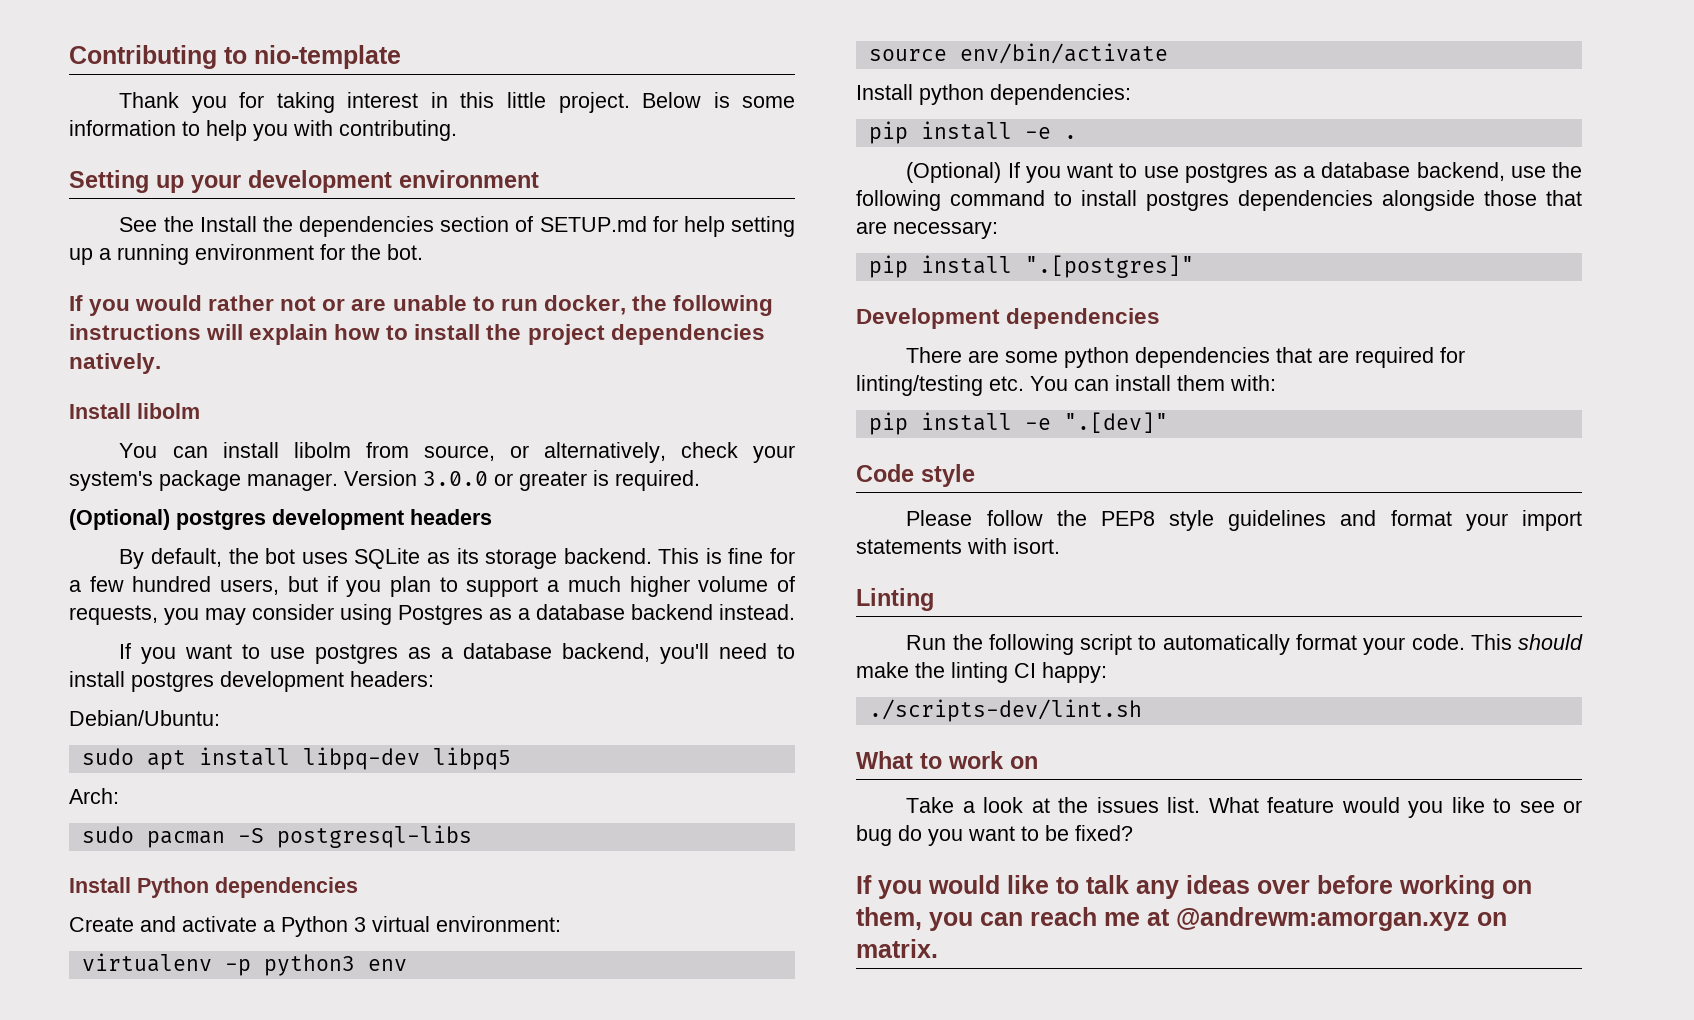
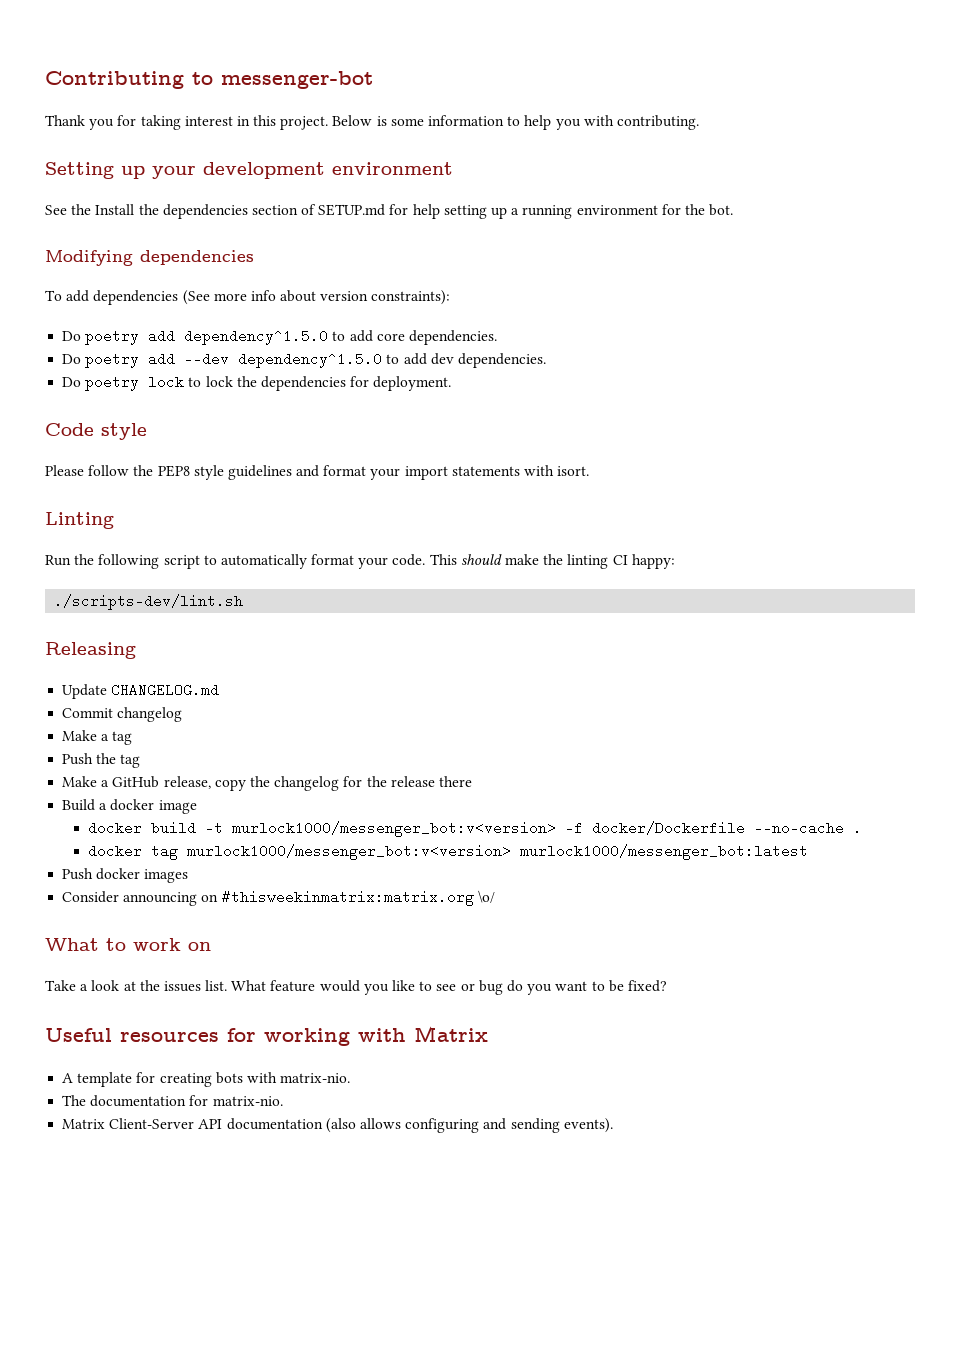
[254,45,401,69] nio-template -> [221,71,373,89] messenger-bot
[506,92,546,108] little -> (277, 120) none
[69,295,773,316] [69,324,765,345] [69,353,161,374] [69,403,200,419] [119,442,796,463] [69,470,700,491] [69,509,492,530] [119,548,796,569] [69,576,795,597] [69,604,795,625] [119,643,795,664] [69,671,434,692] [69,710,220,726] [81,747,511,770] [69,788,119,804] [81,825,472,848] [69,877,358,898] [69,916,561,937] [81,953,407,976] [868,43,1168,64] [856,84,1131,105] [868,121,1077,144] [906,162,1582,183] [856,190,1582,211] [856,221,998,239] [868,255,1194,278] [856,308,1161,329] [906,347,1466,368] [856,375,1276,396] [868,412,1168,435] If you would rather not or are unable to run docker, the following instructions will explain how to install the project dependencies natively. // Install libolm // You can install libolm from source, or alternatively, check your system's package manager. Version 3.0.0 or greater is required. // (Optional) postgres development headers // By default, the bot uses SQLite as its storage backend. This is fine for a few hundred users, but if you plan to support a much higher volume of requests, you may consider using Postgres as a database backend instead. // If you want to use postgres as a database backend, you'll need to install postgres development headers: // Debian/Ubuntu: // sudo apt install libpq-dev libpq5 // Arch: // sudo pacman -S postgresql-libs // Install Python dependencies // Create and activate a Python 3 virtual environment: // virtualenv -p python3 env // source env/bin/activate // Install python dependencies: // pip install -e . // (Optional) If you want to use postgres as a database backend, use the following command to install postgres dependencies alongside those that are necessary: // pip install ".[postgres]" // Development dependencies // There are some python dependencies that are required for linting/testing etc. You can install them with: // pip install -e ".[dev]" -> [45,250,254,266] [45,290,451,305] [62,329,497,345] [62,352,546,368] [62,375,452,391] Modifying dependencies // To add dependencies (See more info about version constraints): // Do poetry add dependency^1.5.0 to add core dependencies. // Do poetry add --dev dependency^1.5.0 to add dev dependencies. // Do poetry lock to lock the dependencies for deployment.
(1142, 710) none -> [45,642,136,659] [62,683,220,699] [62,707,183,722] [62,730,133,745] [62,753,141,768] [62,776,472,791] [62,799,197,814] [87,821,862,837] [87,844,808,860] [62,868,189,883] [62,890,495,906] // Releasing // Update CHANGELOG.md // Commit changelog // Make a tag // Push the tag // Make a GitHub release, copy the changelog for the release there // Build a docker image // docker build -t murlock1000/messenger_bot:v<version> -f docker/Dockerfile --no-cache . // docker tag murlock1000/messenger_bot:v<version> murlock1000/messenger_bot:latest // Push docker images // Consider announcing on #thisweekinmatrix:matrix.org \o/
[856,875,1532,899] [856,907,1507,931] [856,939,938,958] If you would like to talk any ideas over before working on them, you can reach me at @andrewm:amorgan.xyz on matrix. -> [45,1026,488,1046] [62,1072,351,1087] [62,1095,283,1107] [62,1118,613,1133] Useful resources for working with Matrix // A template for creating bots with matrix-nio. // The documentation for matrix-nio. // Matrix Client-Server API documentation (also allows configuring and sending events).

